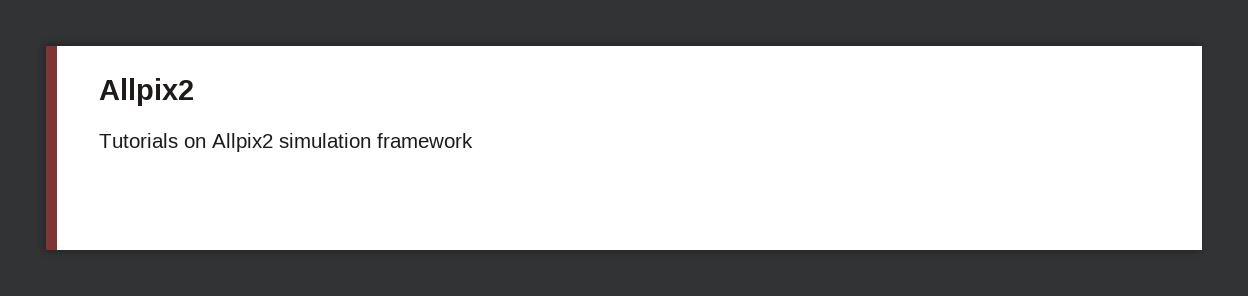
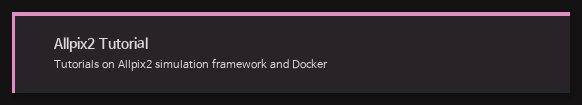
[99,78,194,106] Allpix2 -> [53,37,148,52] Allpix2 Tutorial
(473, 140) none -> [269,59,328,69] and Docker

